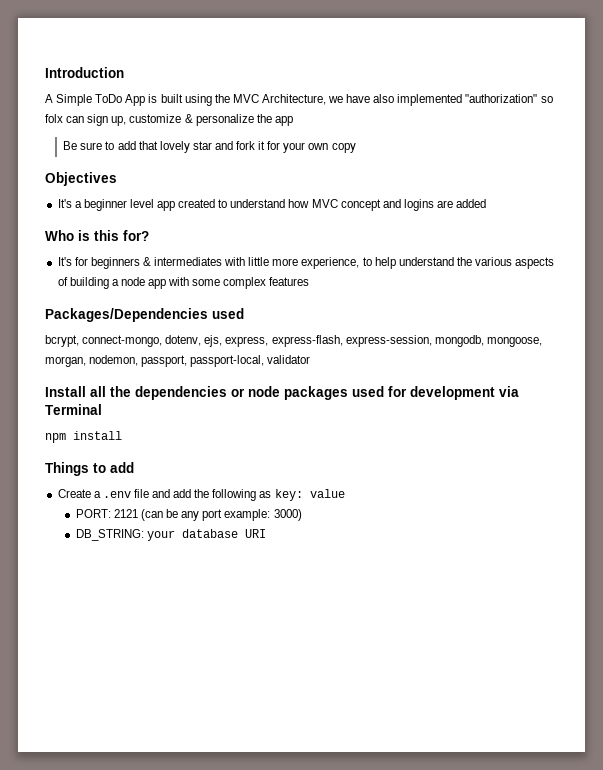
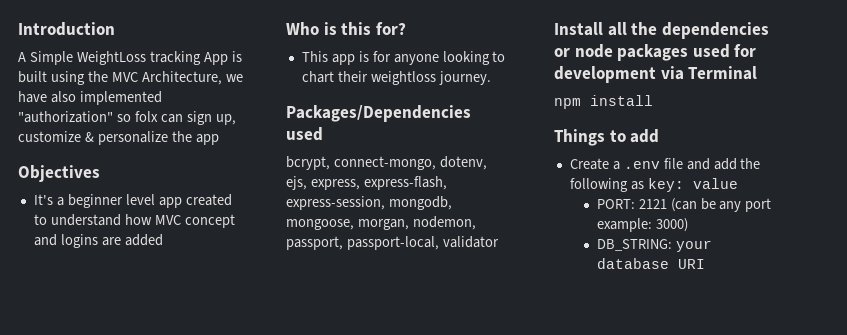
[95,94,123,103] ToDo -> [76,51,201,65] WeightLoss tracking
[63,141,356,153] // Be sure to add that lovely star and fork it for your own copy -> (219, 139) none
[57,257,555,269] [57,277,310,289] It's for beginners & intermediates with little more experience, to help understand the various aspects of building a node app with some complex features -> [301,51,506,65] [301,71,491,85] This app is for anyone looking to chart their weightloss journey.

